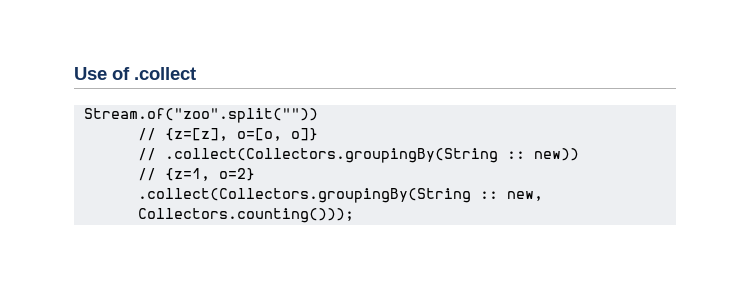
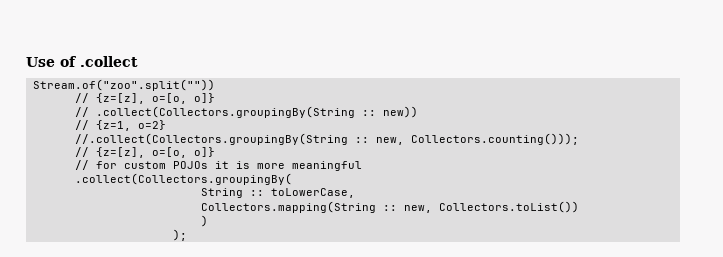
[137,188,471,203] .collect(Collectors.groupingBy(String -> [74,133,348,145] //.collect(Collectors.groupingBy(String
(354, 215) none -> [74,147,215,158] [74,160,362,171] [74,173,292,185] [200,188,355,198] [200,201,579,213] [200,215,208,227] [172,229,187,241] // // {z=[z], o=[o, o]} // // for custom POJOs it is more meaningful // .collect(Collectors.groupingBy( // String :: toLowerCase, // Collectors.mapping(String :: new, Collectors.toList()) // ) // );

